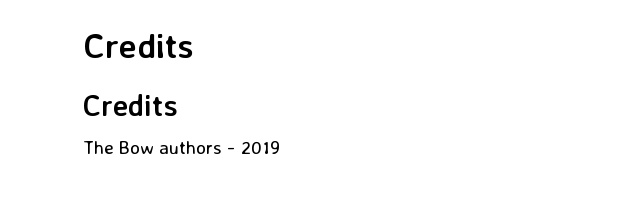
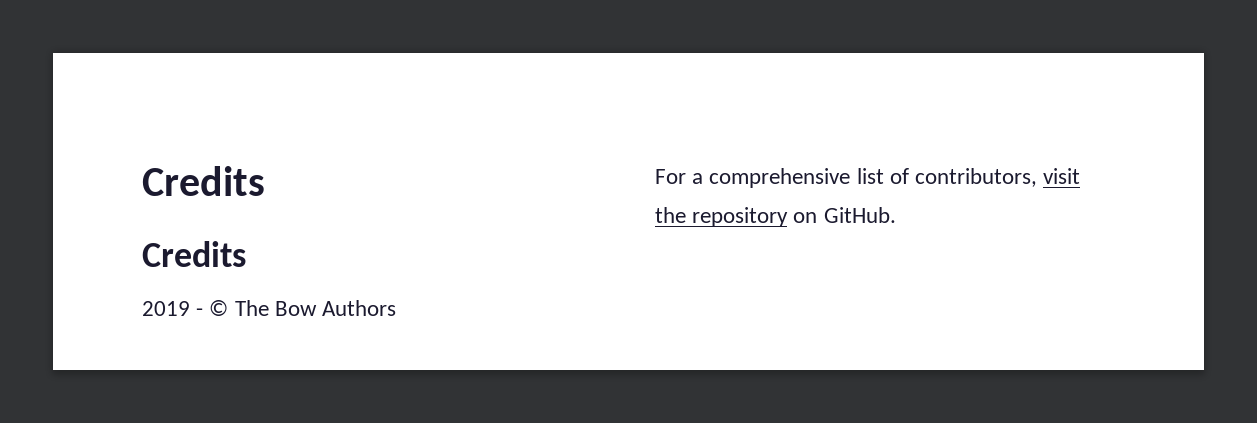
[83,141,280,154] The Bow authors - 2019 -> [142,300,397,316] [655,168,1081,188] [655,207,896,227] 2019 - © The Bow Authors // For a comprehensive list of contributors, visit the repository on GitHub.

